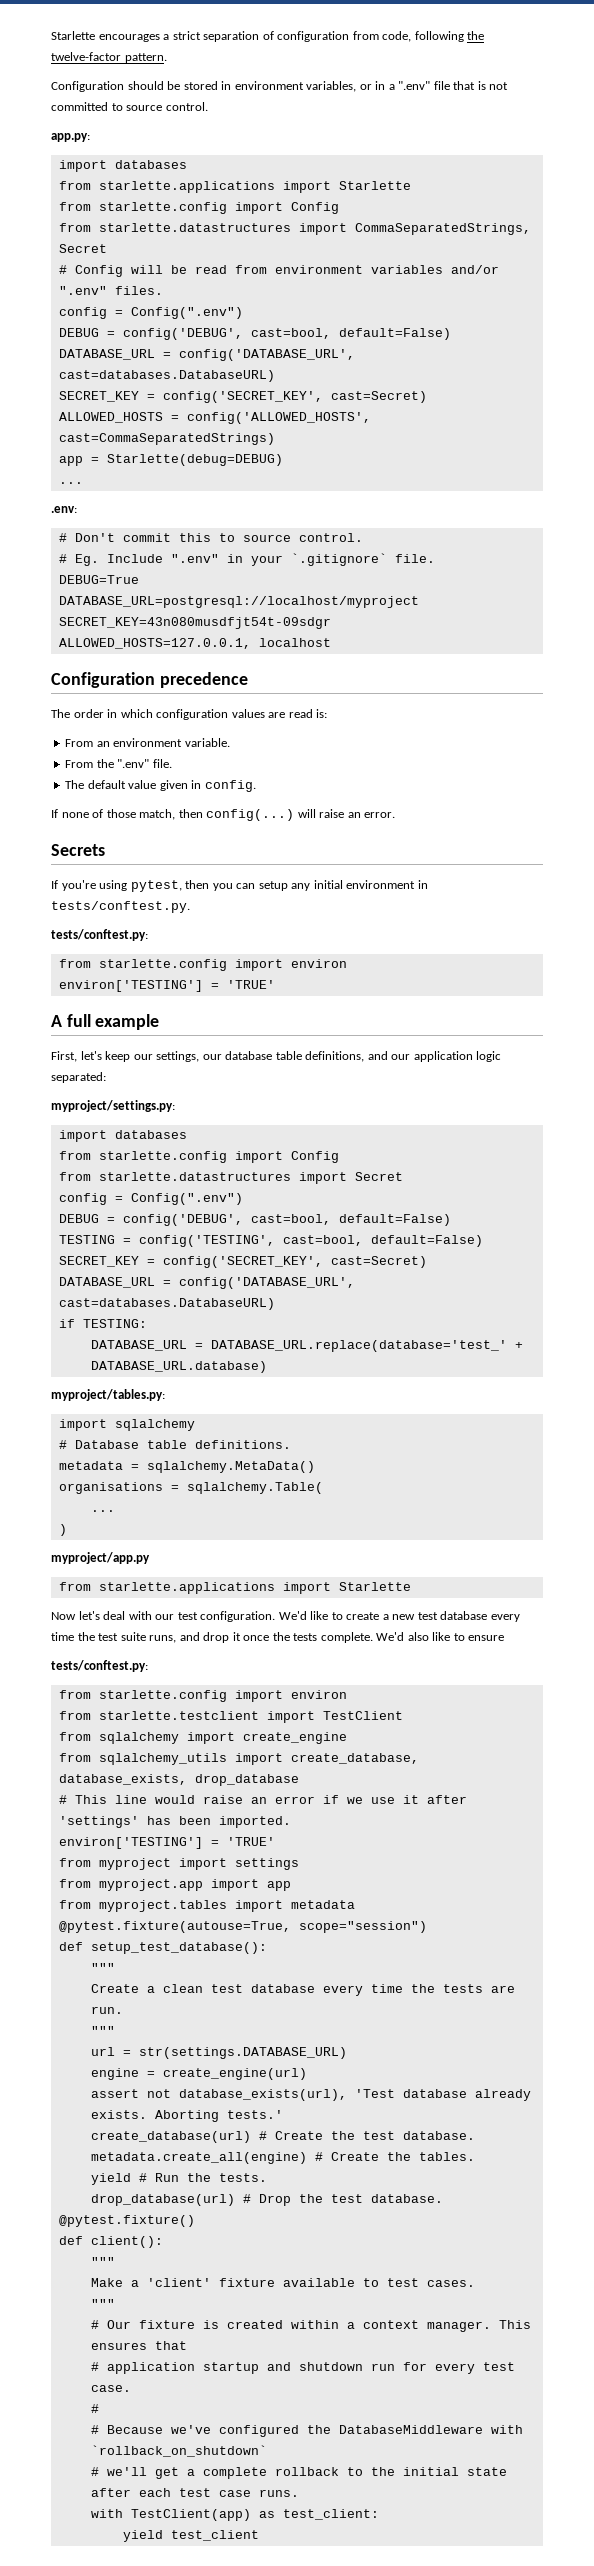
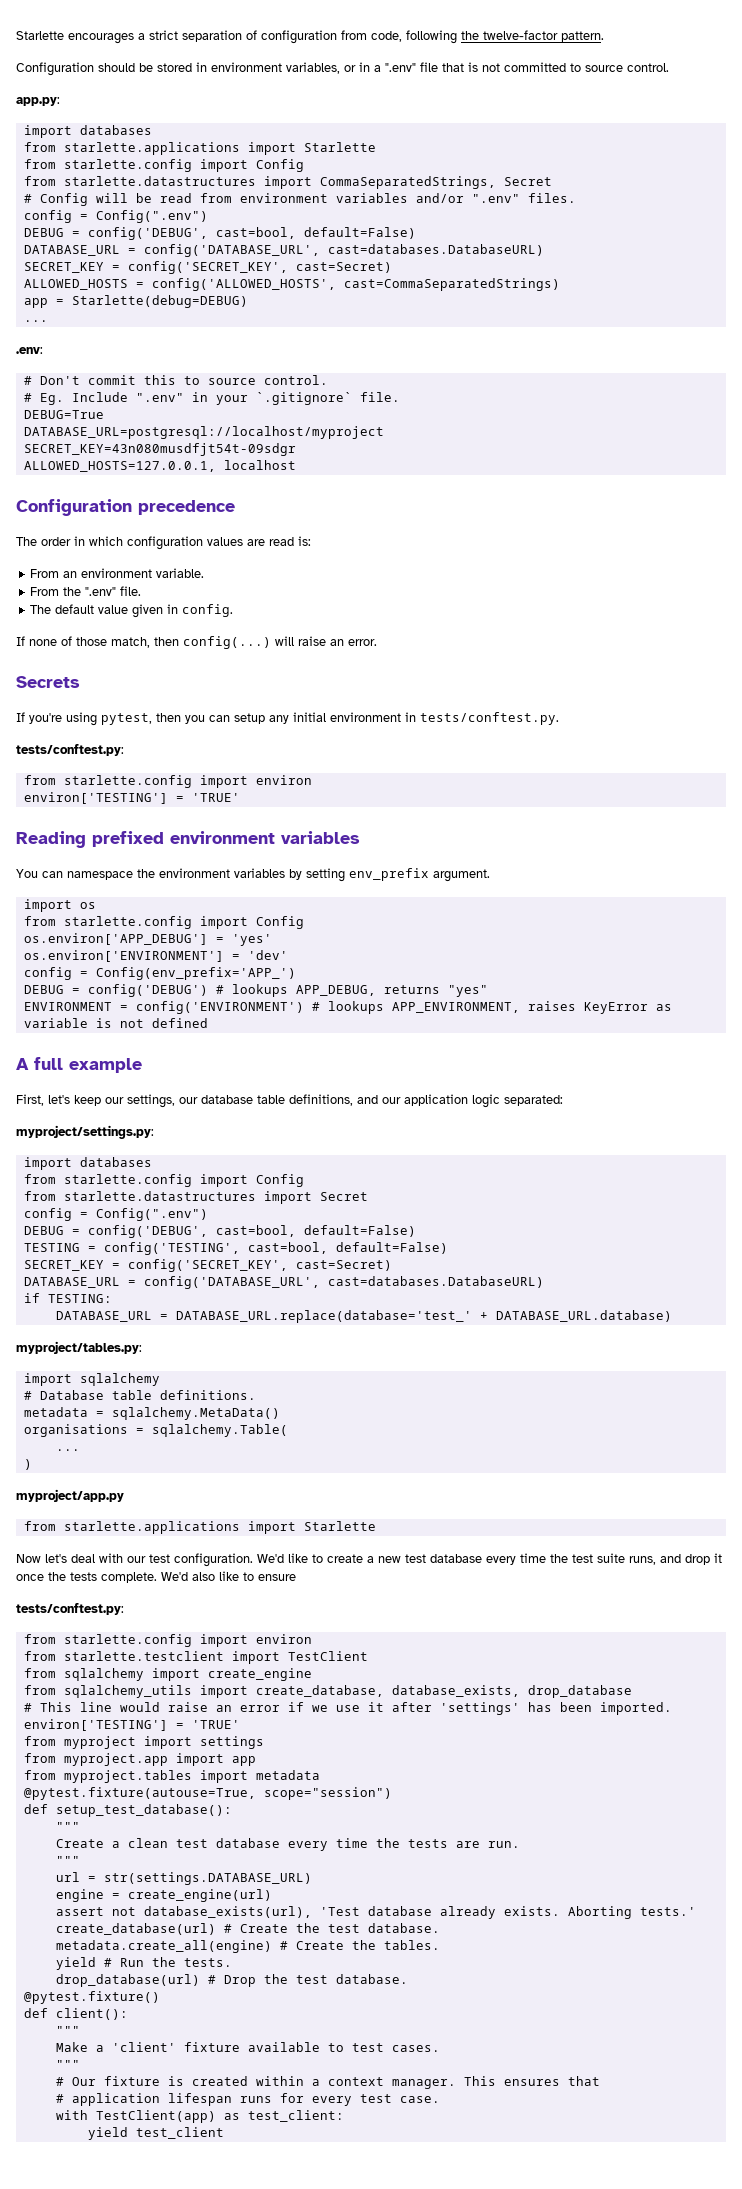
(275, 984) none -> [16,831,360,848] [16,868,490,882] [23,899,96,912] [23,916,304,929] [23,933,272,946] [23,950,288,962] [23,967,296,980] [23,984,488,997] [23,1001,672,1014] [23,1018,208,1028] // Reading prefixed environment variables // You can namespace the environment variables by setting env_prefix argument. // import os // from starlette.config import Config // os.environ['APP_DEBUG'] = 'yes' // os.environ['ENVIRONMENT'] = 'dev' // config = Config(env_prefix='APP_') // DEBUG = config('DEBUG') # lookups APP_DEBUG, returns "yes" // ENVIRONMENT = config('ENVIRONMENT') # lookups APP_ENVIRONMENT, raises KeyError as variable is not defined
[202,2362,395,2374] startup and shutdown run -> [167,2093,272,2106] lifespan runs
[90,2404,99,2413] [90,2425,523,2437] [90,2445,267,2457] [90,2467,507,2479] [90,2488,299,2497] // # // # Because we've configured the DatabaseMiddleware with `rollback_on_shutdown` // # we'll get a complete rollback to the initial state after each test case runs. -> (440, 2099) none

